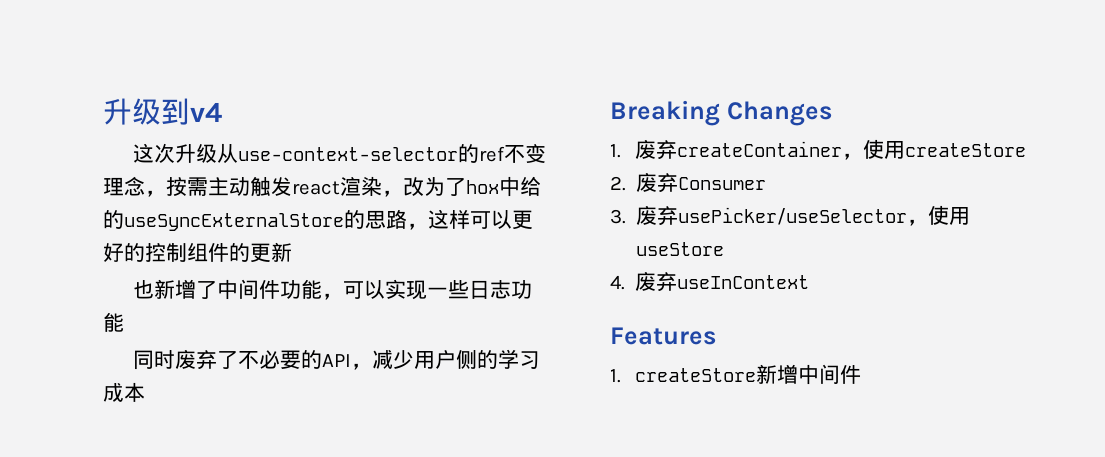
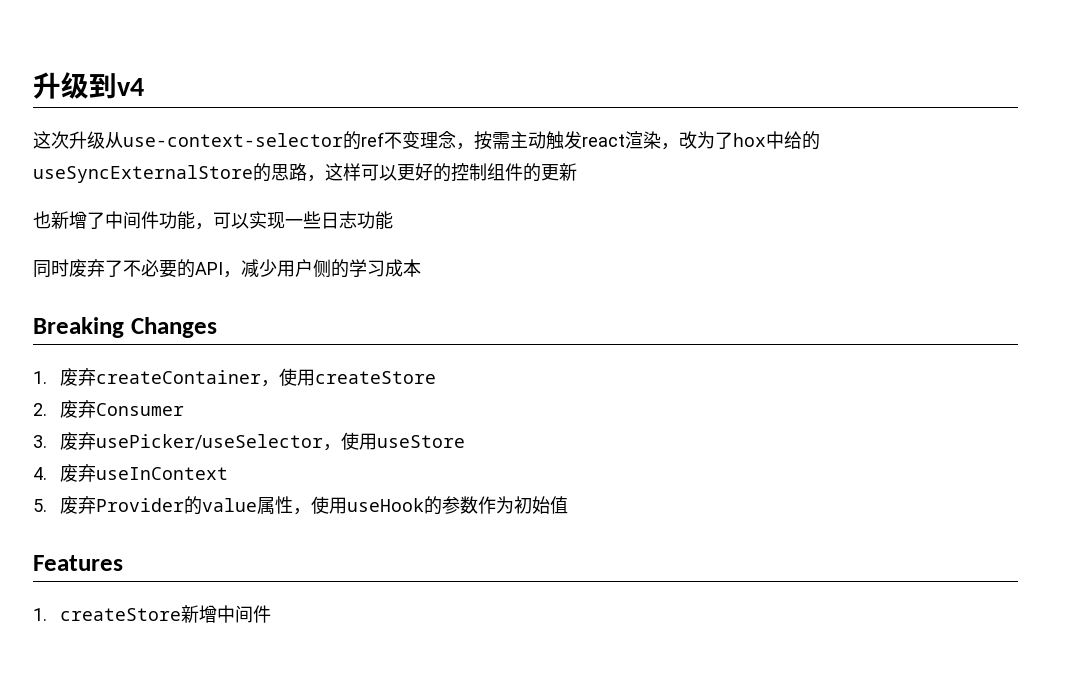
(810, 282) none -> [33,496,569,515] // 5.废弃Provider的value属性，使用useHook的参数作为初始值

